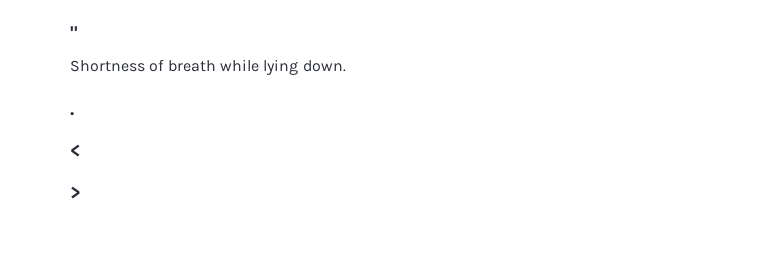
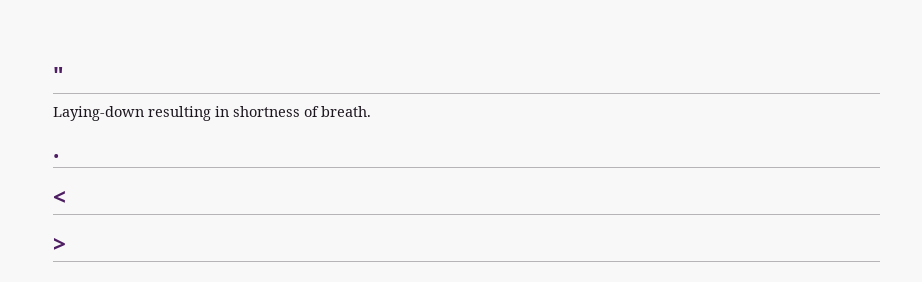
[70,59,346,75] Shortness of breath while lying down. -> [53,106,371,121] Laying-down resulting in shortness of breath.

